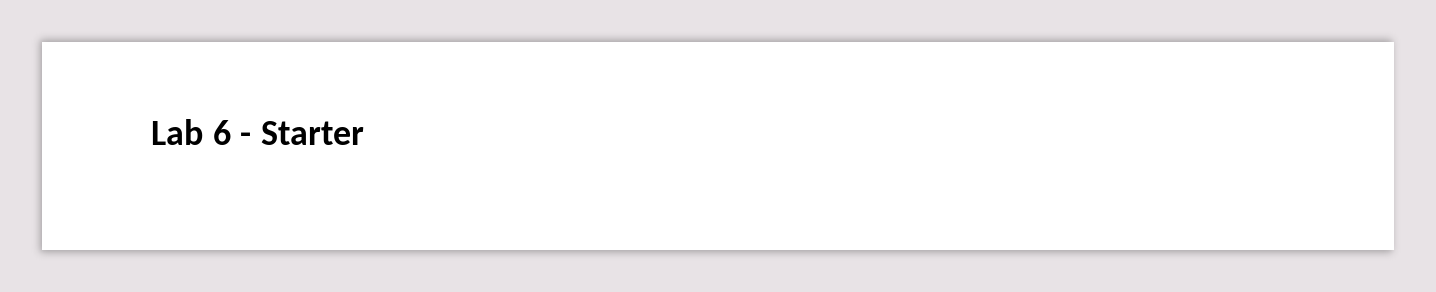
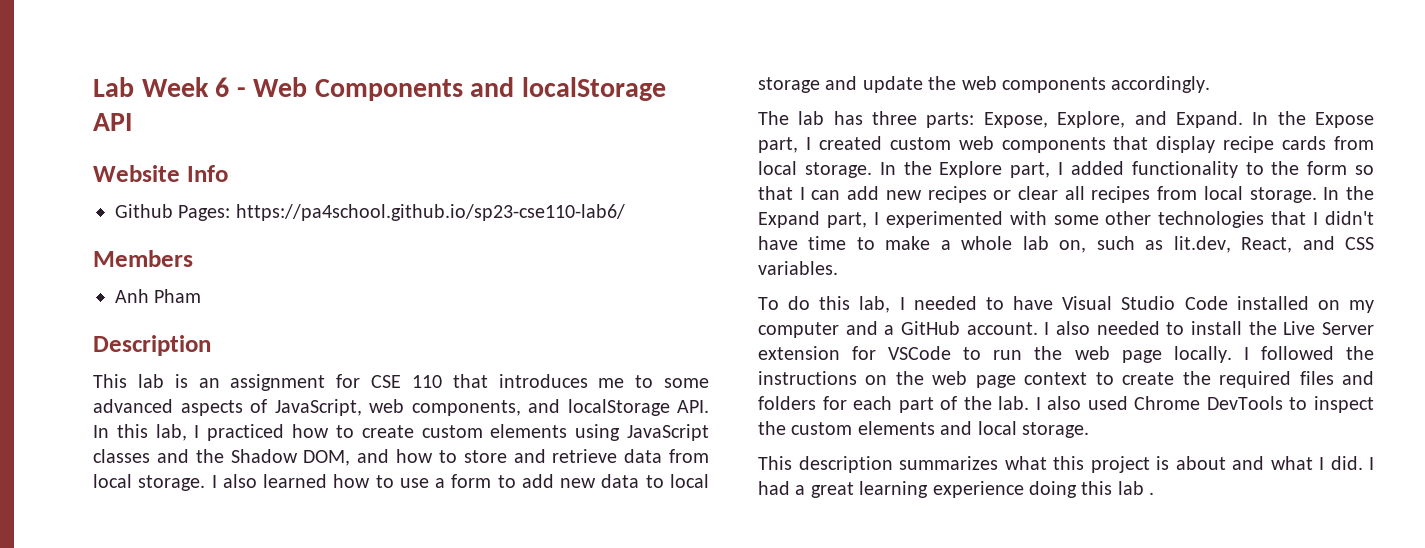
(203, 132) none -> [141,77,209,97] Week
[260,121,364,145] Starter -> [253,77,666,101] [93,113,132,131] [93,165,228,182] [115,204,625,221] [93,250,193,267] [115,289,202,303] [93,335,211,356] [93,374,709,391] [93,399,709,416] [93,424,709,441] [93,449,709,466] [93,474,709,491] [758,76,1211,93] [758,111,1374,128] [758,136,1374,153] [758,161,1374,178] [758,186,1374,203] [758,211,1374,228] [758,236,1374,253] [758,261,838,275] [758,296,1374,313] [758,321,1374,338] [758,346,1375,363] [758,371,1374,388] [758,396,1374,413] [758,421,1089,438] [758,456,1374,473] [758,481,1155,498] Web Components and localStorage API // Website Info // Github Pages: https://pa4school.github.io/sp23-cse110-lab6/ // Members // Anh Pham // Description // This lab is an assignment for CSE 110 that introduces me to some advanced aspects of JavaScript, web components, and localStorage API. In this lab, I practiced how to create custom elements using JavaScript classes and the Shadow DOM, and how to store and retrieve data from local storage. I also learned how to use a form to add new data to local storage and update the web components accordingly. // The lab has three parts: Expose, Explore, and Expand. In the Expose part, I created custom web components that display recipe cards from local storage. In the Explore part, I added functionality to the form so that I can add new recipes or clear all recipes from local storage. In the Expand part, I experimented with some other technologies that I didn't have time to make a whole lab on, such as lit.dev, React, and CSS variables. // To do this lab, I needed to have Visual Studio Code installed on my computer and a GitHub account. I also needed to install the Live Server extension for VSCode to run the web page locally. I followed the instructions on the web page context to create the required files and folders for each part of the lab. I also used Chrome DevTools to inspect the custom elements and local storage. // This description summarizes what this project is about and what I did. I had a great learning experience doing this lab .

